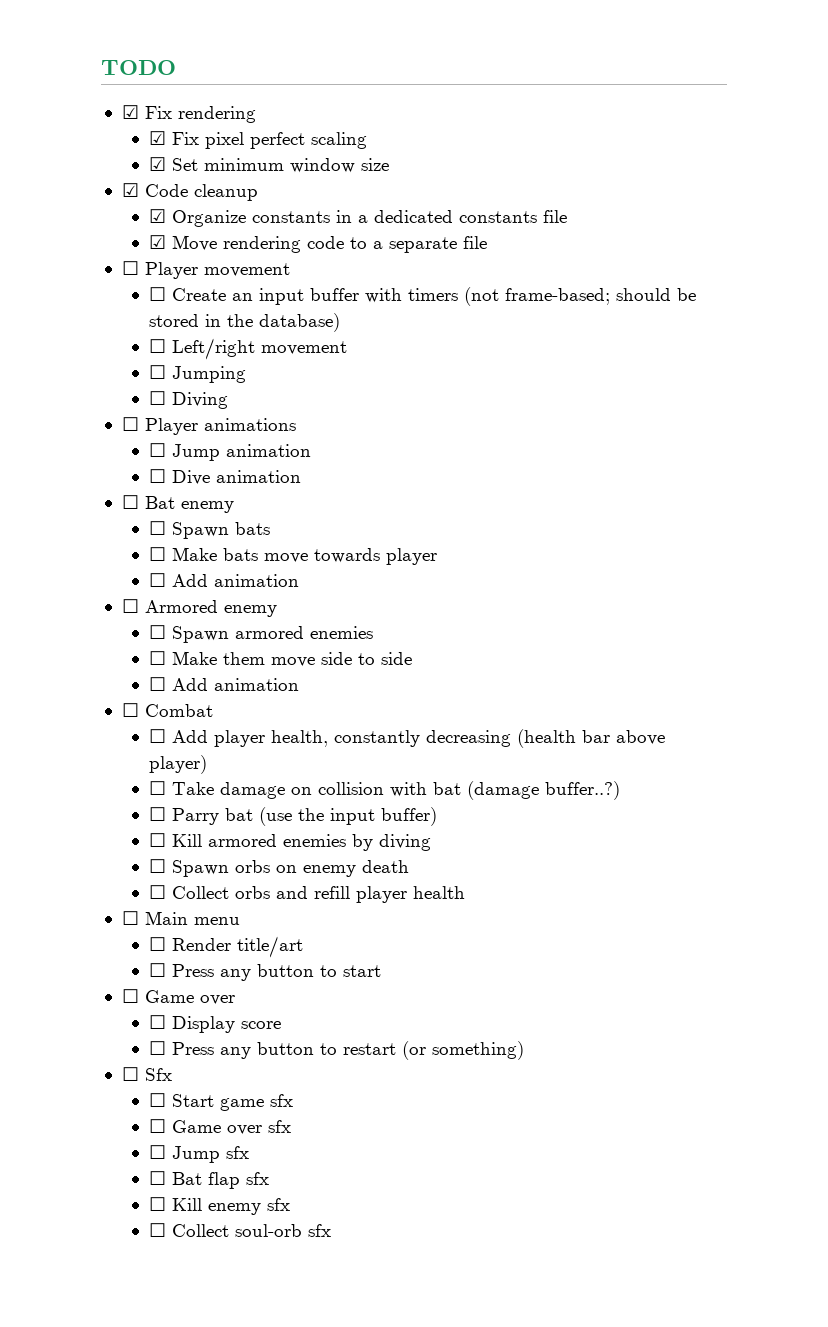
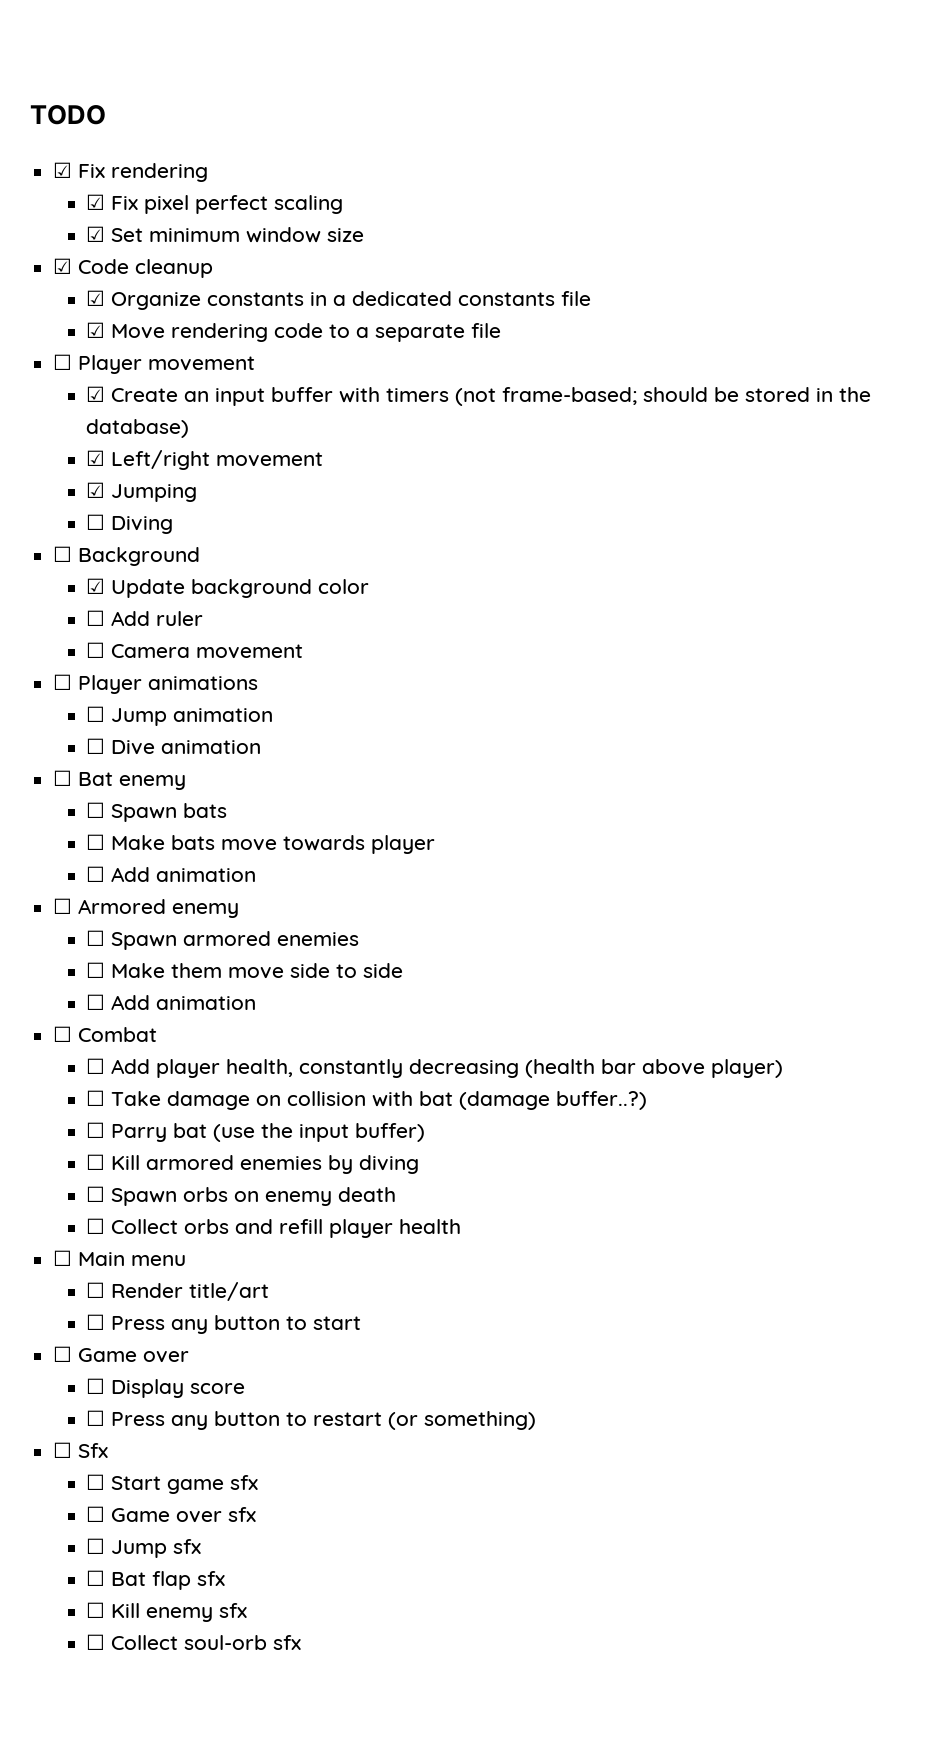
[148,287,166,301] ☐ -> [86,386,106,402] ☑
[148,339,166,353] ☐ -> [86,450,106,466] ☑
[148,365,166,379] ☐ -> [86,482,106,498] ☑
(228, 400) none -> [53,546,201,566] [86,578,370,598] [86,610,204,626] [86,642,304,659] // ☐ Background // ☑ Update background color // ☐ Add ruler // ☐ Camera movement

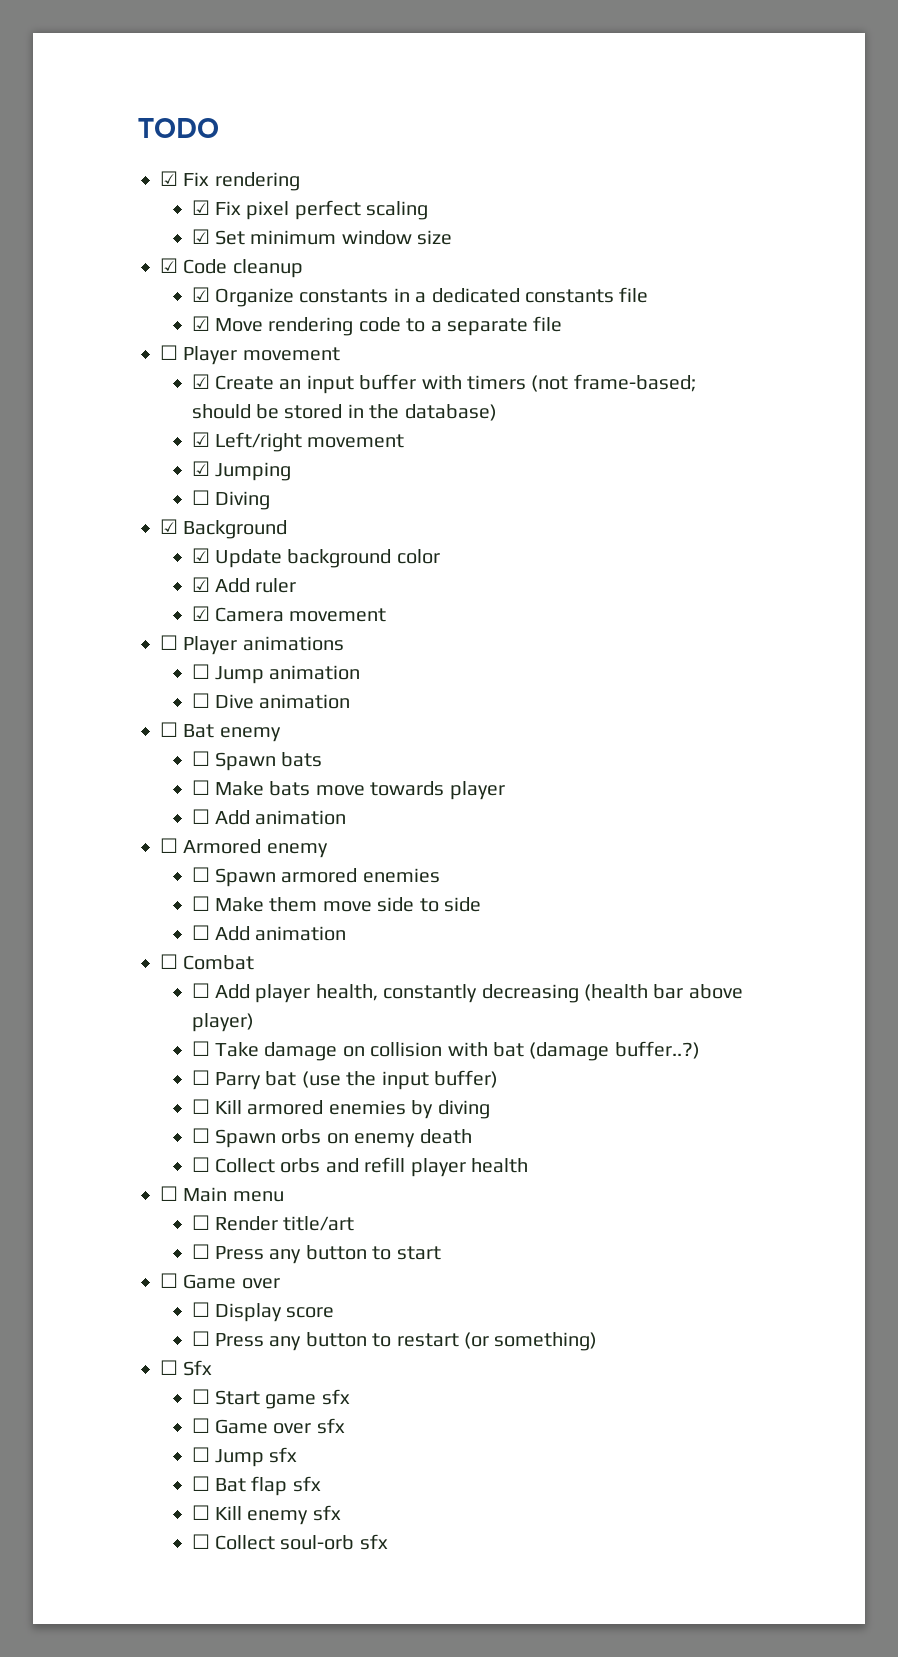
[53,546,73,562] ☐ -> [160,519,178,534] ☑
[86,610,106,626] ☐ -> [191,577,210,592] ☑
[86,642,106,658] ☐ -> [191,606,210,621] ☑

